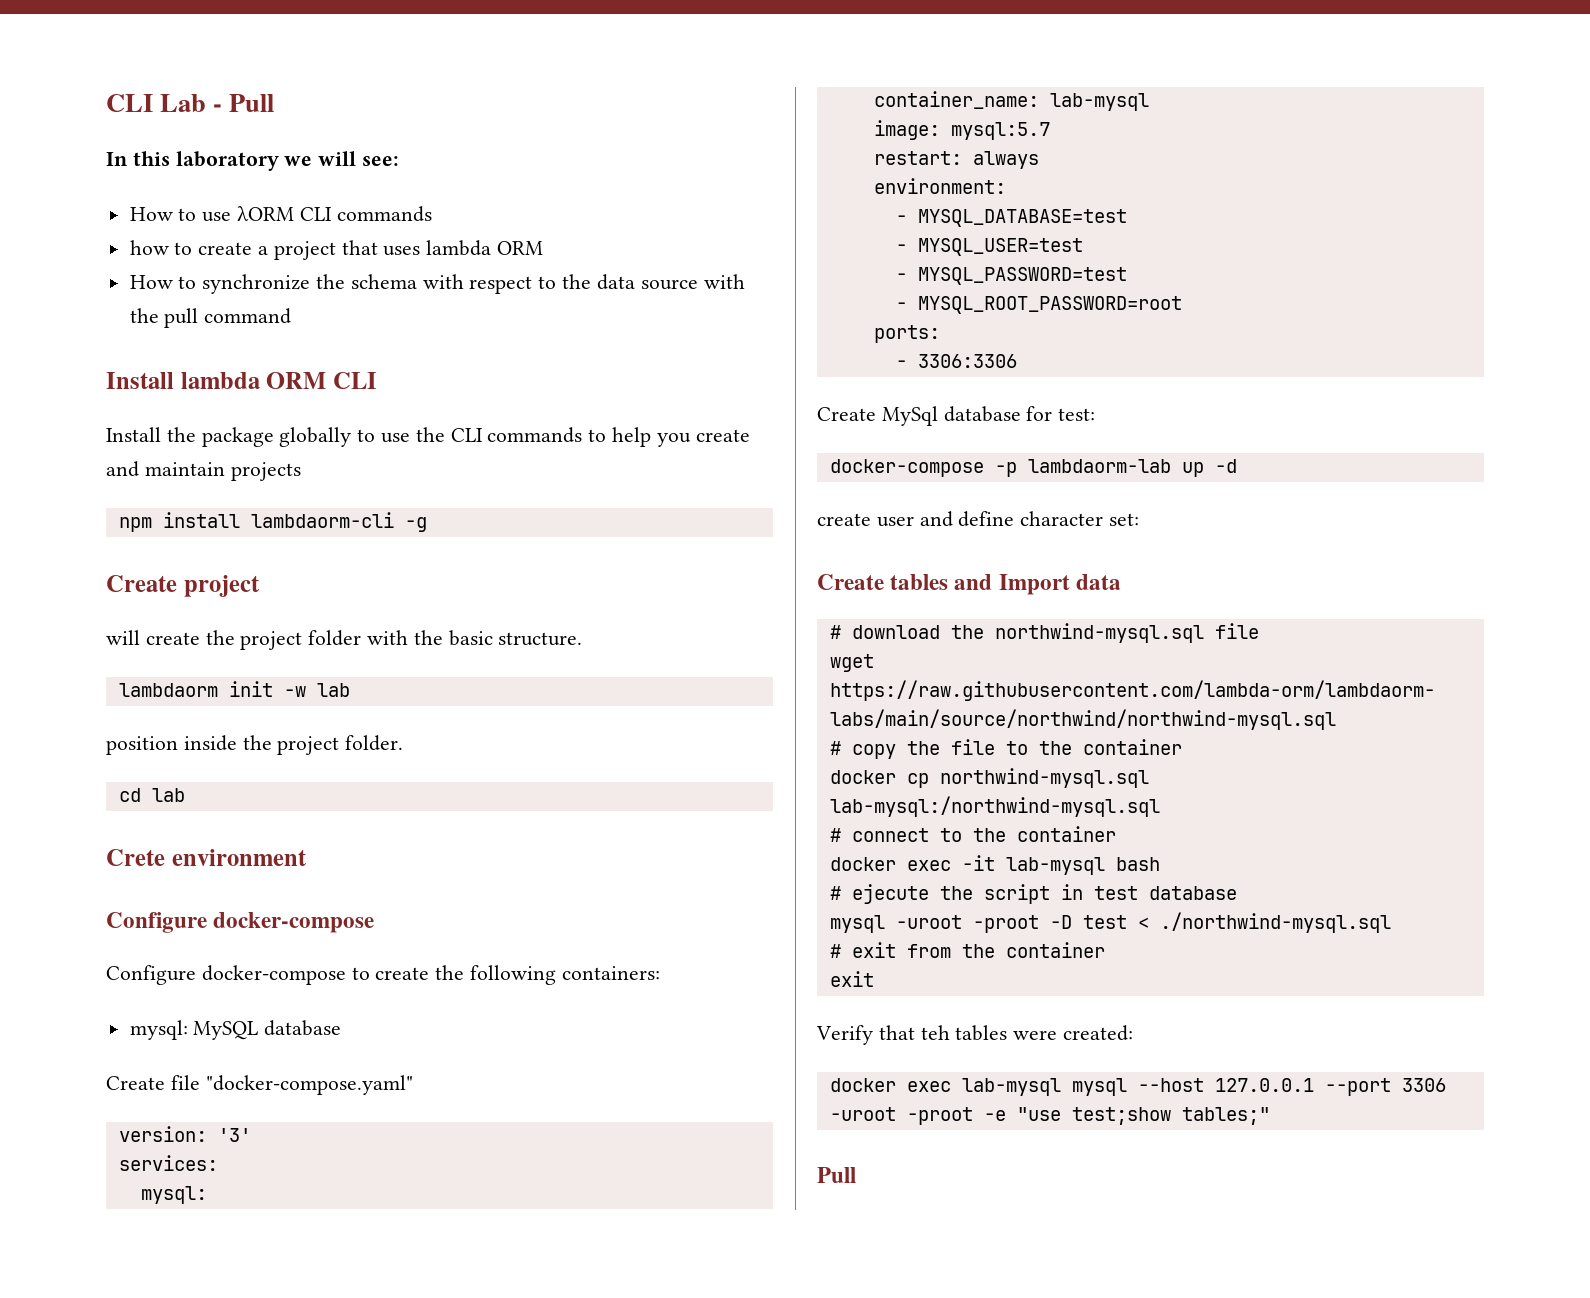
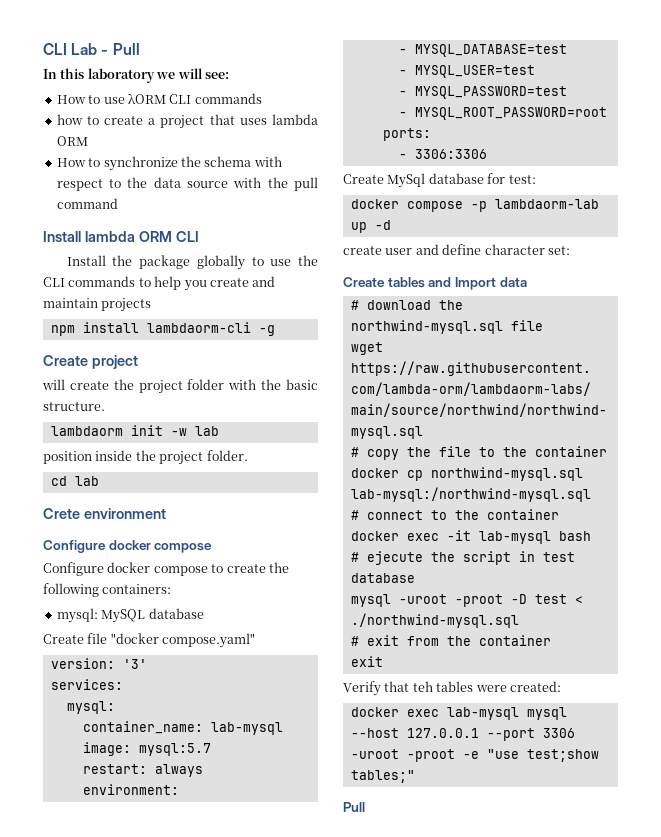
[213,912,375,933] [106,965,346,985] docker-compose // Configure docker-compose -> [108,540,213,553] [43,562,208,576] docker compose // Configure docker compose
[205,1075,413,1095] "docker-compose.yaml" -> [110,633,256,648] "docker compose.yaml"
[829,459,984,477] docker-compose -> [350,199,463,212] docker compose

